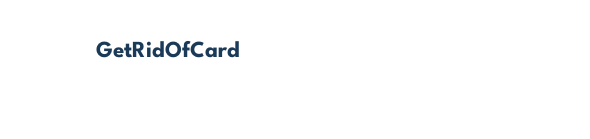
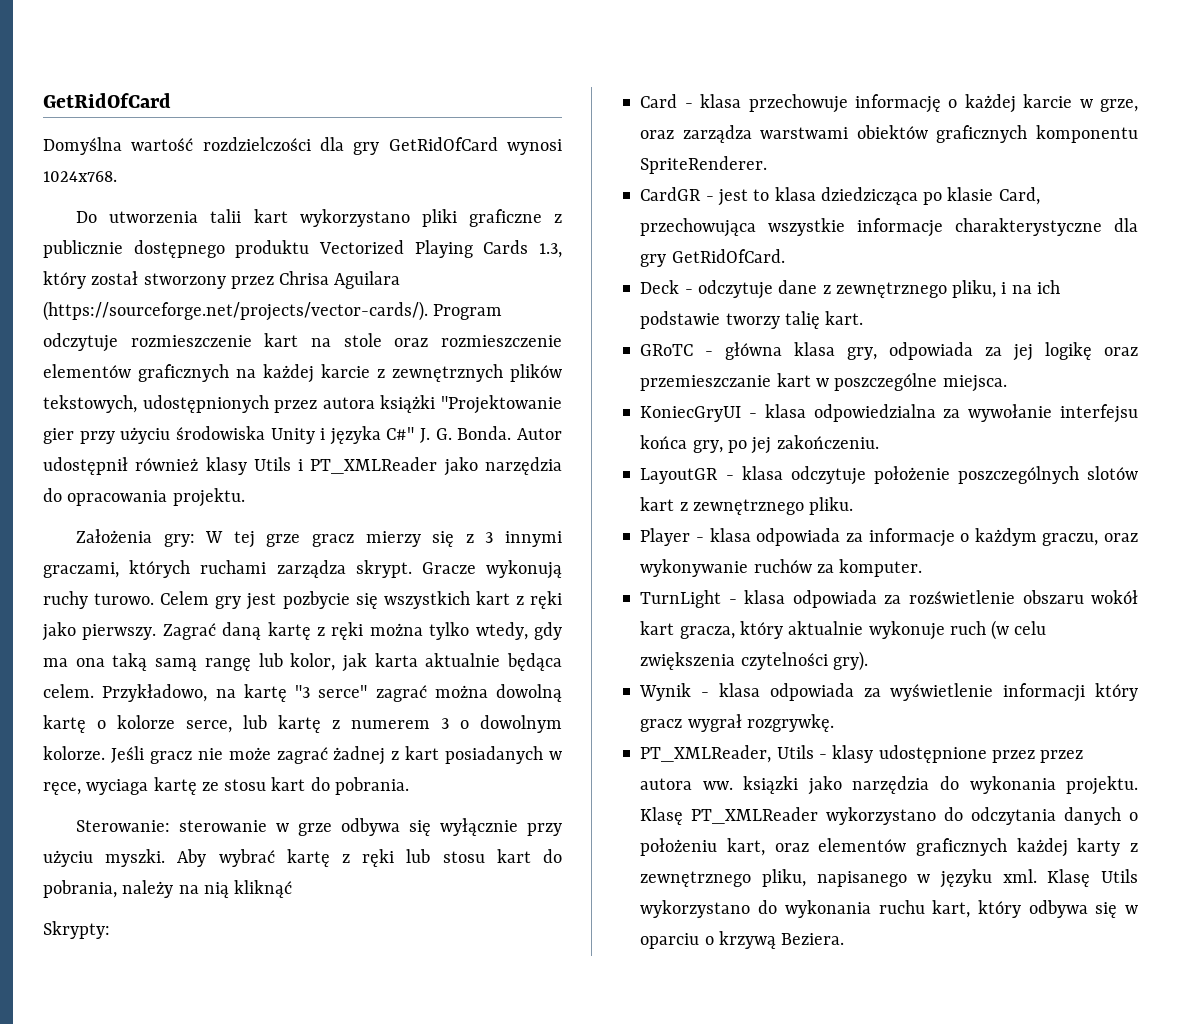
[96,40,240,58] GetRidOfCard -> [43,93,171,108] [43,137,562,155] [43,171,117,182] [76,209,562,227] [43,240,562,258] [43,271,401,289] [43,301,503,321] [43,333,562,352] [43,364,562,383] [43,395,562,414] [43,426,562,445] [43,457,562,476] [43,488,245,507] [76,529,563,548] [43,560,562,579] [43,591,563,610] [42,622,562,641] [43,653,562,672] [43,684,562,702] [43,715,562,733] [43,746,562,765] [43,777,409,795] [76,818,562,836] [43,849,562,867] [43,880,293,898] [43,921,110,939] [640,94,1138,113] [640,125,1138,143] [640,156,768,174] [640,187,1040,206] [640,218,1138,237] [640,249,785,267] [640,280,1060,299] [640,311,864,329] [640,342,1138,361] [640,373,1007,392] [640,404,1138,423] [640,435,879,454] [640,466,1138,485] [640,497,854,515] [640,528,1138,547] [640,559,923,577] [640,590,1138,608] [640,620,1047,640] [640,651,868,671] [639,683,1138,702] [640,714,834,732] [640,745,1084,763] [640,776,1138,795] [640,807,1138,825] [640,838,1138,857] [640,869,1138,888] [640,900,1138,918] [640,931,845,949] GetRidOfCard // Domyślna wartość rozdzielczości dla gry GetRidOfCard wynosi 1024x768. // Do utworzenia talii kart wykorzystano pliki graficzne z publicznie dostępnego produktu Vectorized Playing Cards 1.3, który został stworzony przez Chrisa Aguilara (https://sourceforge.net/projects/vector-cards/). Program odczytuje rozmieszczenie kart na stole oraz rozmieszczenie elementów graficznych na każdej karcie z zewnętrznych plików tekstowych, udostępnionych przez autora książki "Projektowanie gier przy użyciu środowiska Unity i języka C#" J. G. Bonda. Autor udostępnił również klasy Utils i PT_XMLReader jako narzędzia do opracowania projektu. // Założenia gry: W tej grze gracz mierzy się z 3 innymi graczami, których ruchami zarządza skrypt. Gracze wykonują ruchy turowo. Celem gry jest pozbycie się wszystkich kart z ręki jako pierwszy. Zagrać daną kartę z ręki można tylko wtedy, gdy ma ona taką samą rangę lub kolor, jak karta aktualnie będąca celem. Przykładowo, na kartę "3 serce" zagrać można dowolną kartę o kolorze serce, lub kartę z numerem 3 o dowolnym kolorze. Jeśli gracz nie może zagrać żadnej z kart posiadanych w ręce, wyciaga kartę ze stosu kart do pobrania. // Sterowanie: sterowanie w grze odbywa się wyłącznie przy użyciu myszki. Aby wybrać kartę z ręki lub stosu kart do pobrania, należy na nią kliknąć // Skrypty: // Card - klasa przechowuje informację o każdej karcie w grze, oraz zarządza warstwami obiektów graficznych komponentu SpriteRenderer. // CardGR - jest to klasa dziedzicząca po klasie Card, przechowująca wszystkie informacje charakterystyczne dla gry GetRidOfCard. // Deck - odczytuje dane z zewnętrznego pliku, i na ich podstawie tworzy talię kart. // GRoTC - główna klasa gry, odpowiada za jej logikę oraz przemieszczanie kart w poszczególne miejsca. // KoniecGryUI - klasa odpowiedzialna za wywołanie interfejsu końca gry, po jej zakończeniu. // LayoutGR - klasa odczytuje położenie poszczególnych slotów kart z zewnętrznego pliku. // Player - klasa odpowiada za informacje o każdym graczu, oraz wykonywanie ruchów za komputer. // TurnLight - klasa odpowiada za rozświetlenie obszaru wokół kart gracza, który aktualnie wykonuje ruch (w celu zwiększenia czytelności gry). // Wynik - klasa odpowiada za wyświetlenie informacji który gracz wygrał rozgrywkę. // PT_XMLReader, Utils - klasy udostępnione przez przez autora ww. ksiązki jako narzędzia do wykonania projektu. Klasę PT_XMLReader wykorzystano do odczytania danych o położeniu kart, oraz elementów graficznych każdej karty z zewnętrznego pliku, napisanego w języku xml. Klasę Utils wykorzystano do wykonania ruchu kart, który odbywa się w oparciu o krzywą Beziera.

